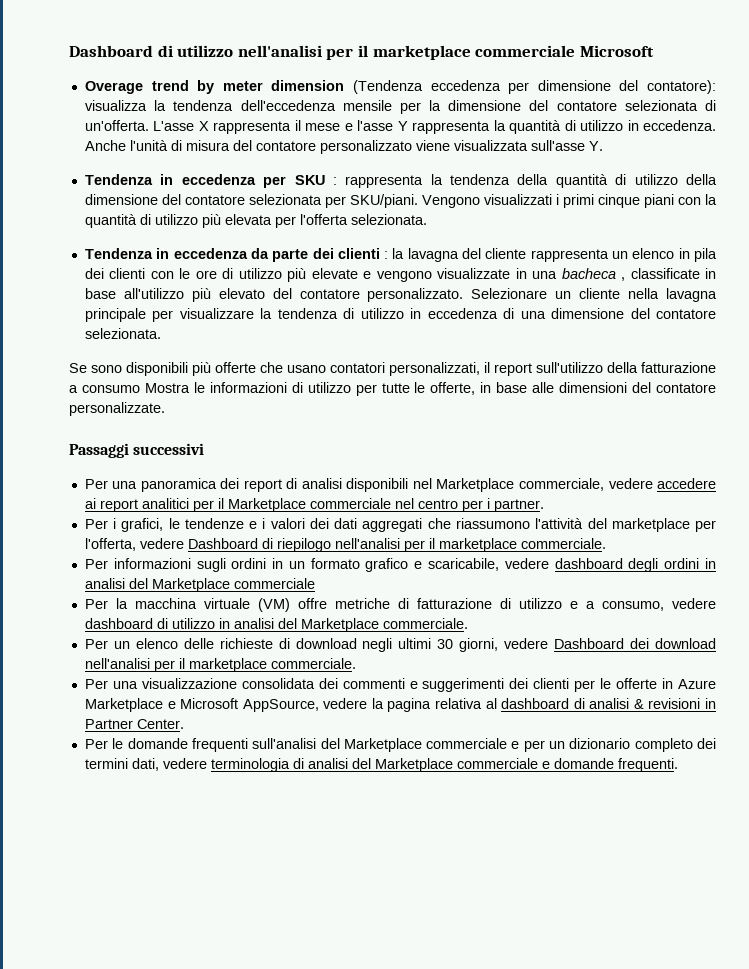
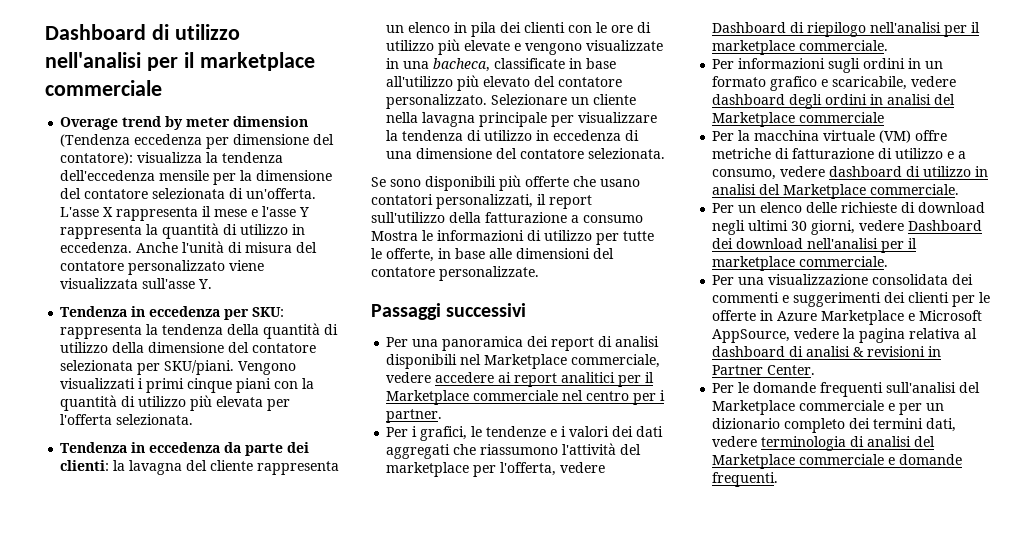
[579,45,654,57] Microsoft -> (162, 88) none
[294,175,337,185] SKU : -> [252,307,285,317] SKU:
[337,248,389,259] clienti : -> [60,460,110,471] clienti:
[561,268,626,281] bacheca , -> [433,58,491,72] bacheca,

